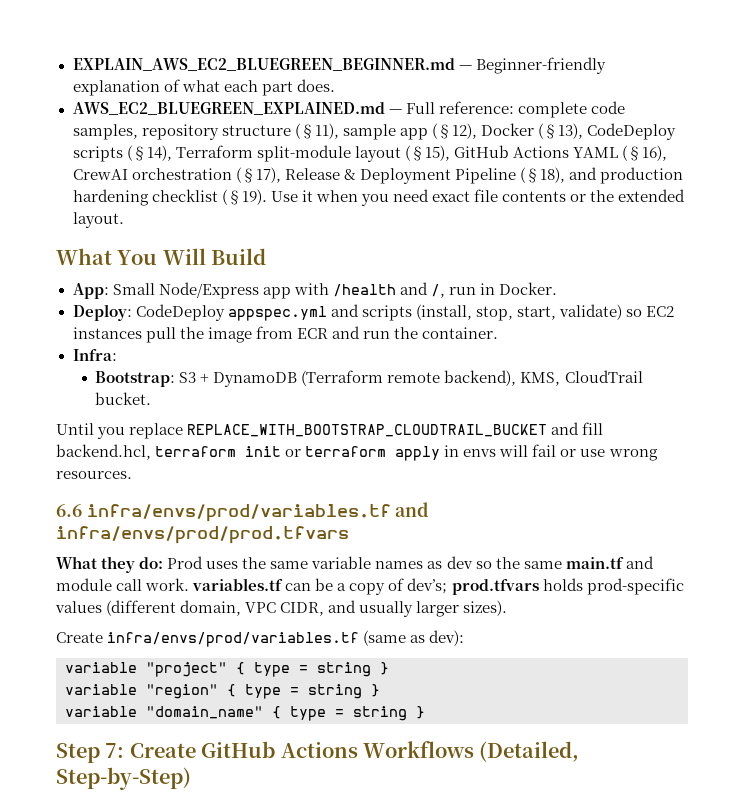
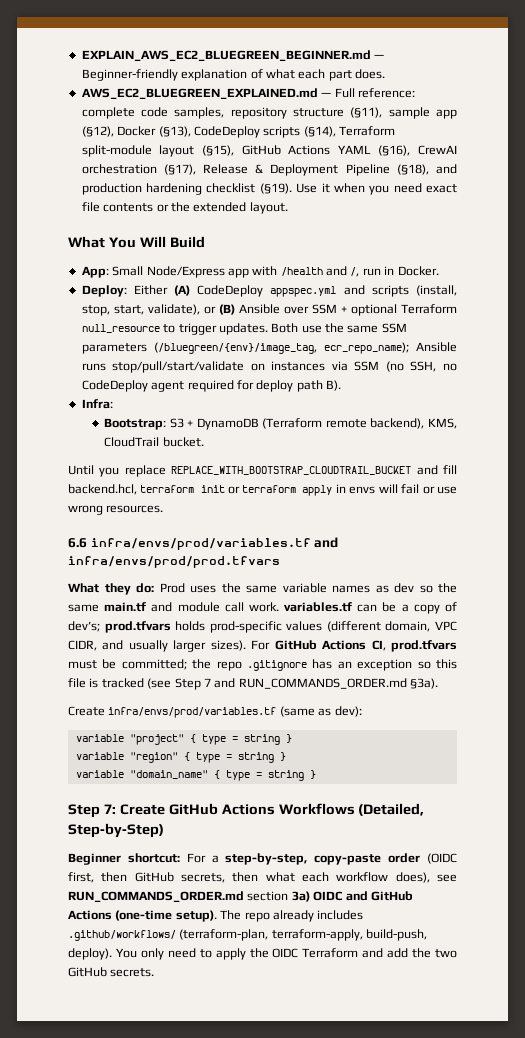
(132, 312) none -> [133,285,191,296] Either (A)
[558,304,674,320] [72,326,498,343] validate) so EC2 instances pull the image from ECR and run the container. -> [147,304,457,316] [81,323,407,335] [81,342,457,354] [81,361,457,373] [81,380,341,392] validate), or (B) Ansible over SSM + optional Terraform null_resource to trigger updates. Both use the same SSM parameters (/bluegreen/{env}/image_tag, ecr_repo_name); Ansible runs stop/pull/start/validate on instances via SSM (no SSH, no CodeDeploy agent required for deploy path B).
(508, 608) none -> [251,640,458,652] [68,659,457,671] [68,678,438,690] For GitHub Actions CI, prod.tfvars must be committed; the repo .gitignore has an exception so this file is tracked (see Step 7 and RUN_COMMANDS_ORDER.md §3a).
(191, 778) none -> [68,853,457,865] [68,872,457,883] [68,891,413,903] [68,910,364,922] [68,929,428,941] [68,948,457,960] [68,967,155,977] // Beginner shortcut: For a step-by-step, copy-paste order (OIDC first, then GitHub secrets, then what each workflow does), see RUN_COMMANDS_ORDER.md section 3a) OIDC and GitHub Actions (one-time setup). The repo already includes .github/workflows/ (terraform-plan, terraform-apply, build-push, deploy). You only need to apply the OIDC Terraform and add the two GitHub secrets.

